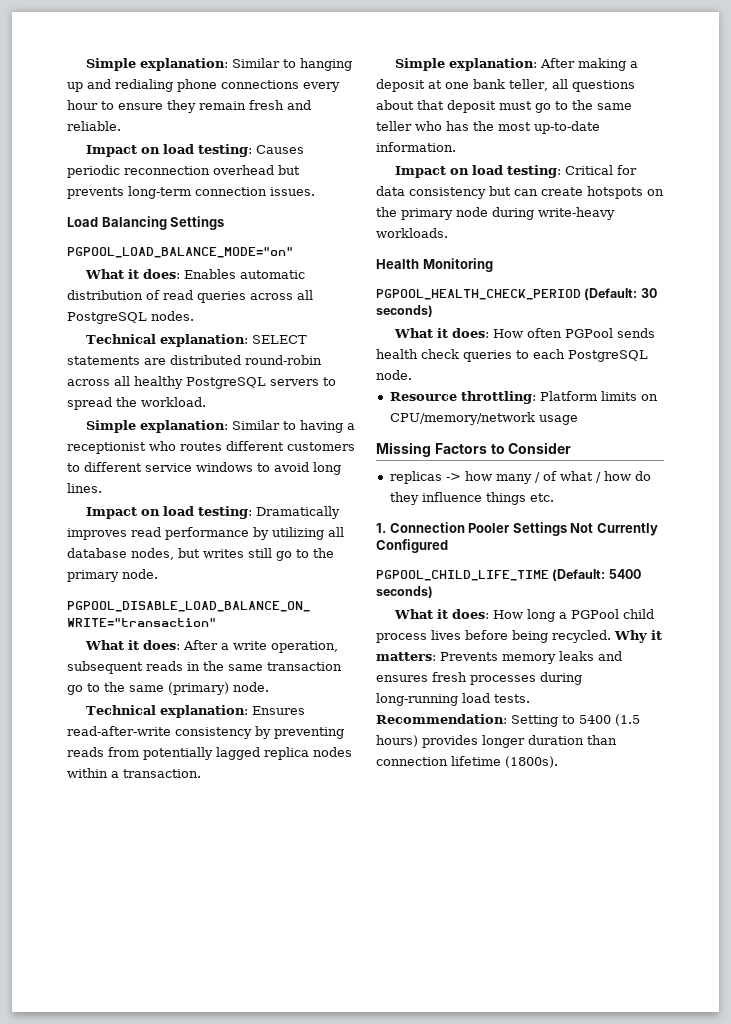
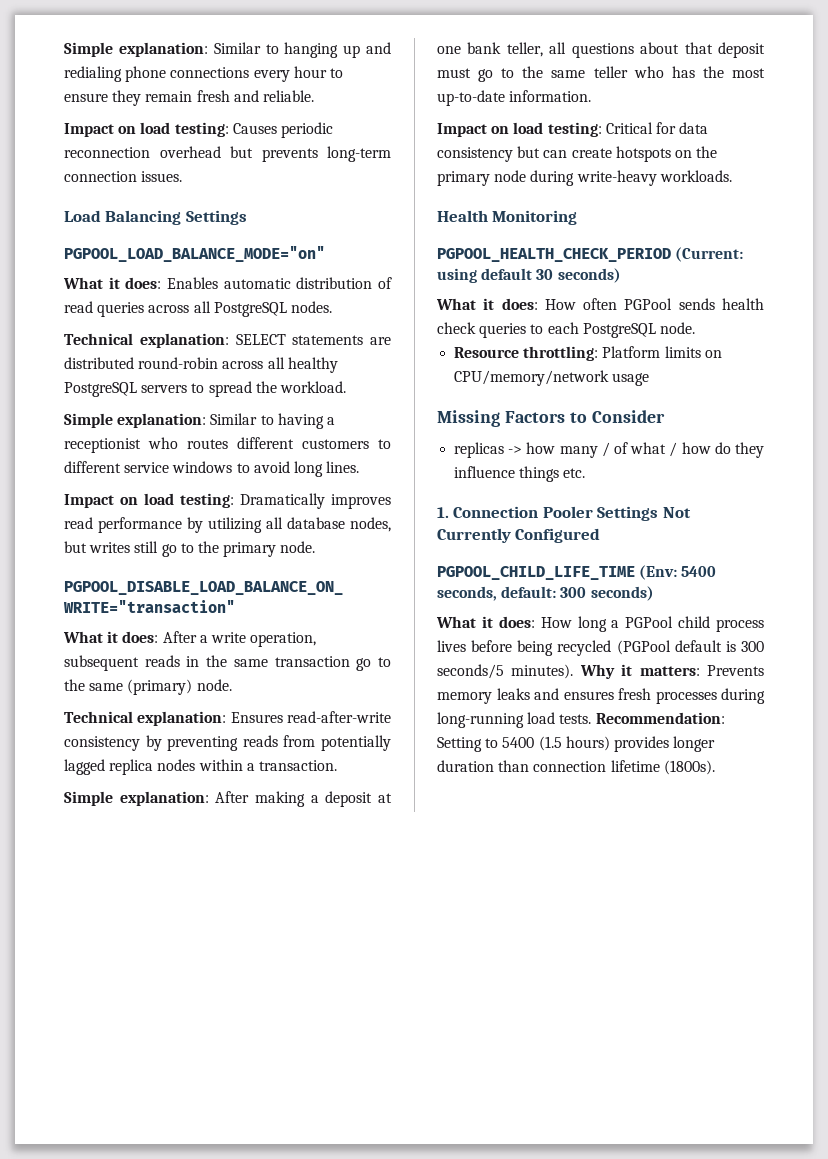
[584,288,638,300] (Default: -> [675,247,744,262] [437,268,533,283] (Current: using default
[552,569,641,581] (Default: 5400 -> [639,565,717,580] [437,586,587,601] (Env: 5400 seconds, default: 300
[552,630,611,643] recycled. -> [557,640,764,656] [437,664,574,679] recycled (PGPool default is 300 seconds/5 minutes).

